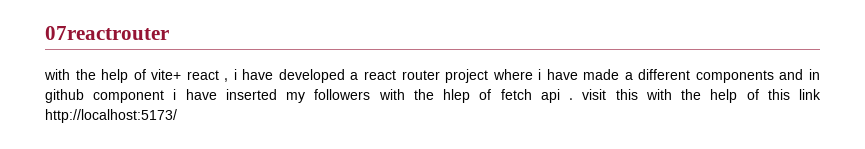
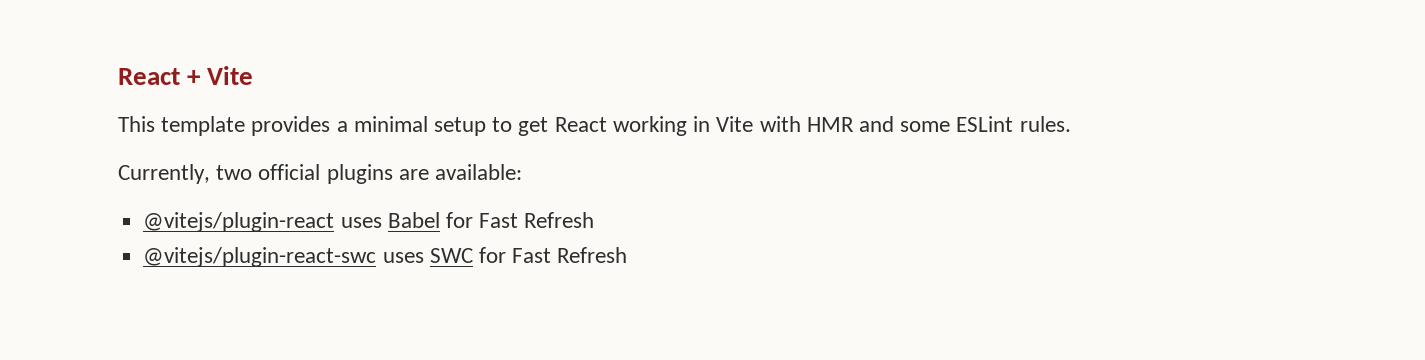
[45,26,169,40] [44,69,820,83] [45,89,821,103] [45,109,177,123] 07reactrouter // with the help of vite+ react , i have developed a react router project where i have made a different components and in github component i have inserted my followers with the hlep of fetch api . visit this with the help of this link http://localhost:5173/ -> [118,66,254,85] [118,116,1071,136] [118,164,523,184] [143,212,595,232] [143,247,628,267] React + Vite // This template provides a minimal setup to get React working in Vite with HMR and some ESLint rules. // Currently, two official plugins are available: // @vitejs/plugin-react uses Babel for Fast Refresh // @vitejs/plugin-react-swc uses SWC for Fast Refresh

